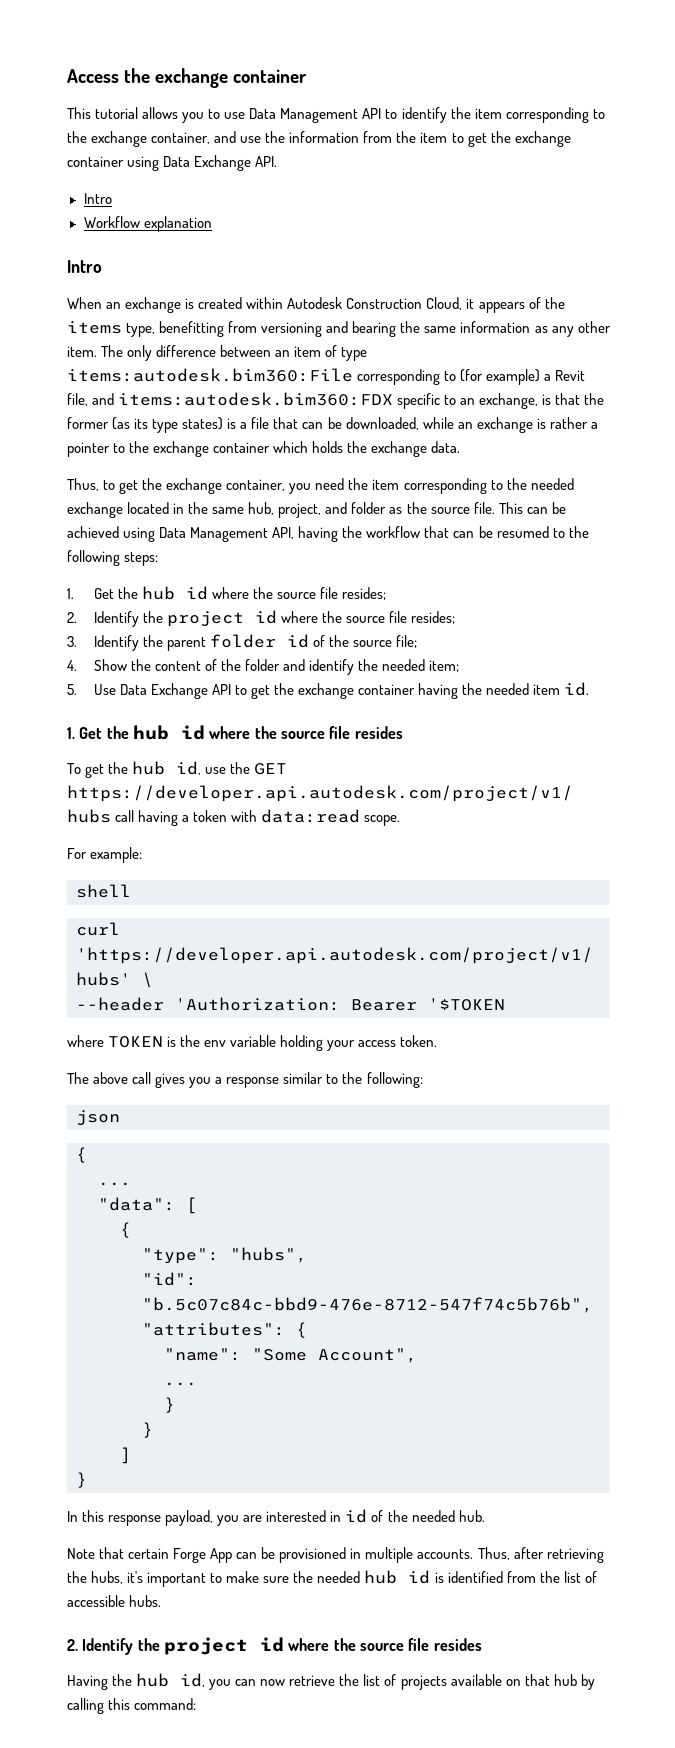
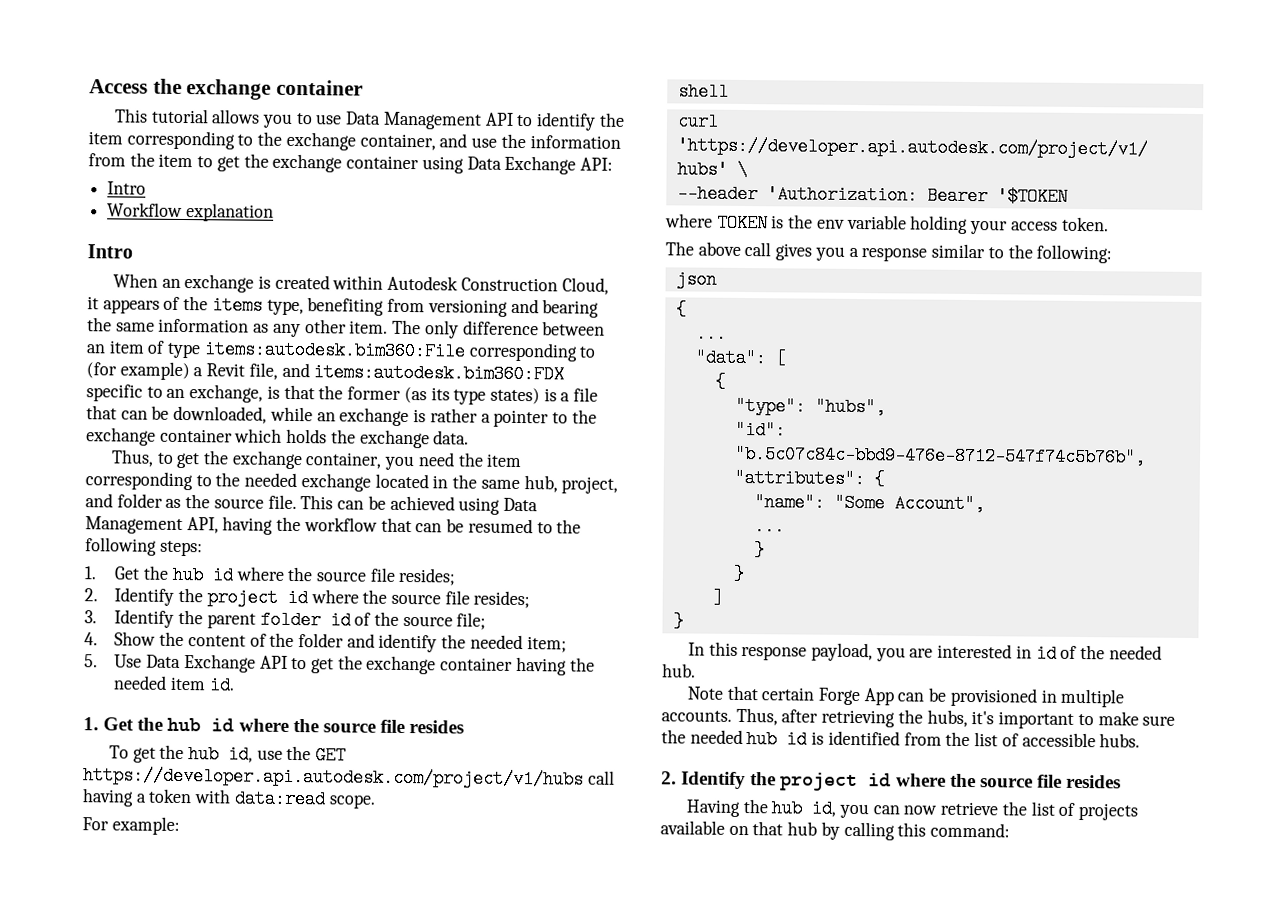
[255,156,278,167] API. -> [579,157,613,171] API:
[159,321,225,337] benefitting -> [307,297,385,316] benefiting

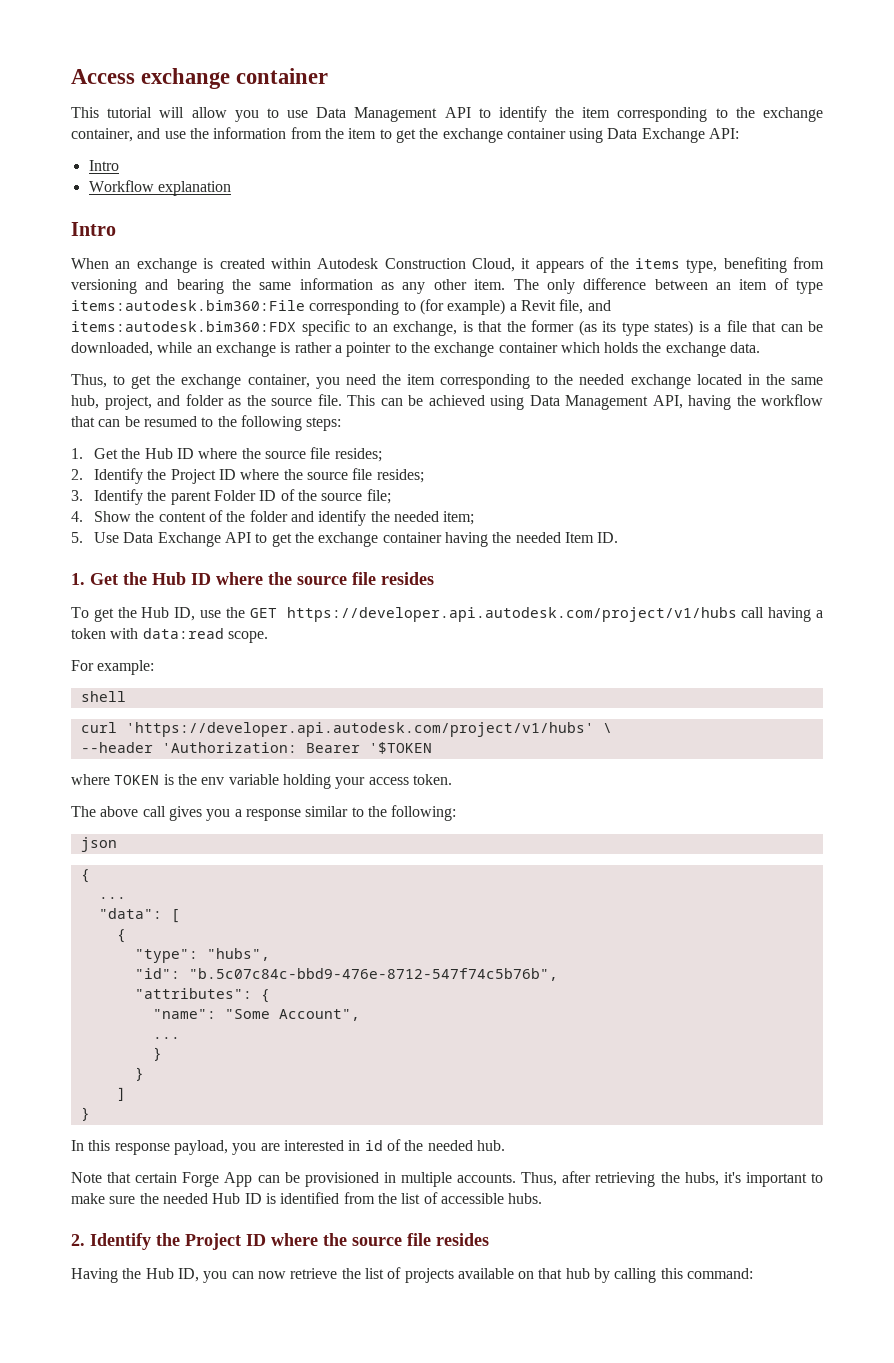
[152,78,182,94] the -> (135, 76) none
[211,109,261,124] allows -> [159,107,227,118] will allow
[171,565,234,585] hub id -> [144,448,195,459] Hub ID
[206,588,308,608] project id -> [170,469,237,484] Project ID
[259,610,351,630] folder id -> [214,490,277,501] Folder ID
[170,676,235,695] [83,717,235,732] item id. // 1. Get the hub id -> [564,532,619,543] [71,572,211,585] Item ID. // 1. Get the Hub ID
[187,745,253,764] hub id, -> [141,607,196,621] Hub ID,
[746,730,808,749] hub id -> [212,1193,262,1204] Hub ID
[780,772,892,792] project id -> [185,1233,266,1250] Project ID
[771,799,837,818] hub id, -> [145,1268,199,1282] Hub ID,

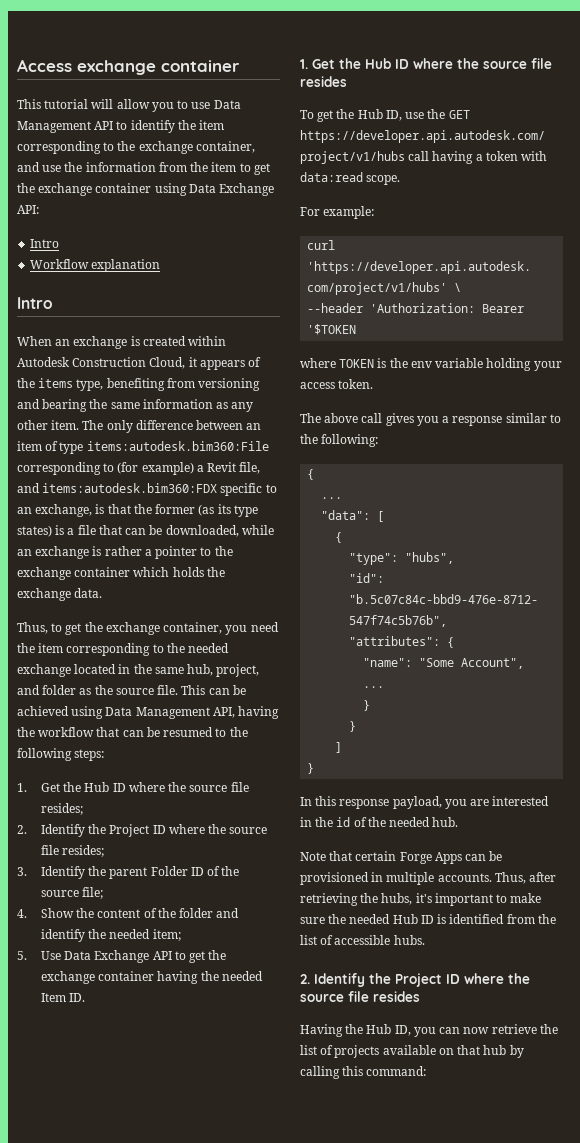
[80,691,126,702] // shell -> (375, 212) none
[80,837,117,852] // json -> (379, 440) none
(361, 1145) none -> [315,817,334,827] the
[224,1172,253,1187] App -> [434,852,462,864] Apps

